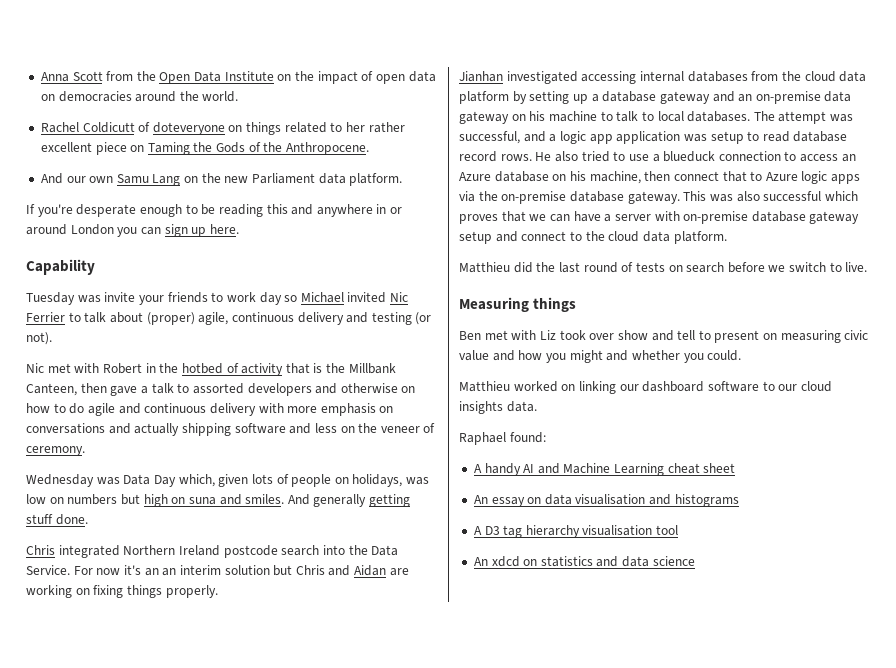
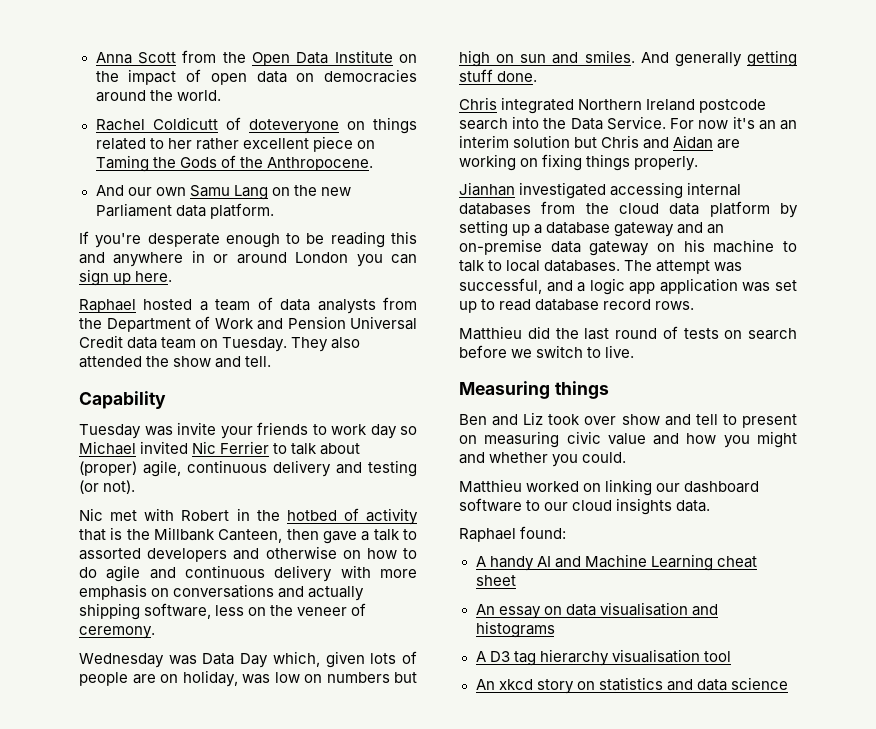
(239, 229) none -> [79,297,418,314] [79,316,417,332] [79,335,361,352] [79,356,272,368] // Raphael hosted a team of data analysts from the Department of Work and Pension Universal Credit data team on Tuesday. They also attended the show and tell.
[234,423,312,434] software and -> [144,603,212,619] software,
[334,474,403,487] on holidays, -> [132,670,238,687] are on holiday,
[188,497,216,505] suna -> [520,54,547,63] sun
[710,131,744,144] setup -> [774,280,797,291] [459,301,477,313] set up
[535,151,856,162] [459,171,861,184] [459,191,858,204] [459,211,860,224] [459,231,727,244] He also tried to use a blueduck connection to access an Azure database on his machine, then connect that to Azure logic apps via the on-premise database gateway. This was also successful which proves that we can have a server with on-premise database gateway setup and connect to the cloud data platform. -> (695, 305) none
[484,330,537,340] met with -> [492,414,519,426] and
[491,556,520,567] xdcd -> [498,679,574,694] xkcd story

